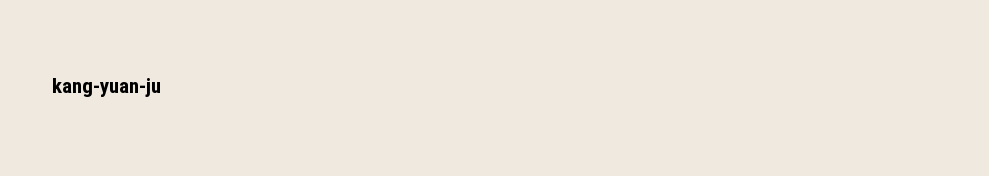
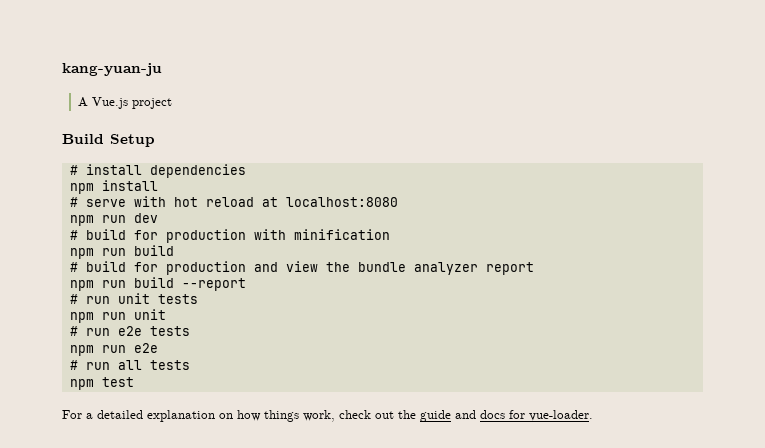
(161, 87) none -> [78,97,173,109] [62,134,155,147] [69,164,246,178] [69,180,158,194] [69,196,398,207] [69,213,158,226] [69,229,390,243] [69,245,174,259] [69,261,534,275] [69,277,246,291] [69,293,198,304] [69,309,166,323] [69,326,190,336] [69,343,158,356] [69,360,190,370] [69,377,134,390] [62,410,593,422] // A Vue.js project // Build Setup // # install dependencies // npm install // # serve with hot reload at localhost:8080 // npm run dev // # build for production with minification // npm run build // # build for production and view the bundle analyzer report // npm run build --report // # run unit tests // npm run unit // # run e2e tests // npm run e2e // # run all tests // npm test // For a detailed explanation on how things work, check out the guide and docs for vue-loader.

